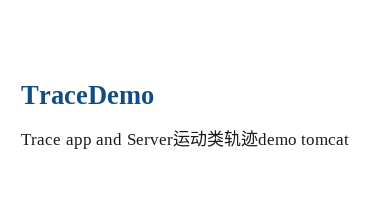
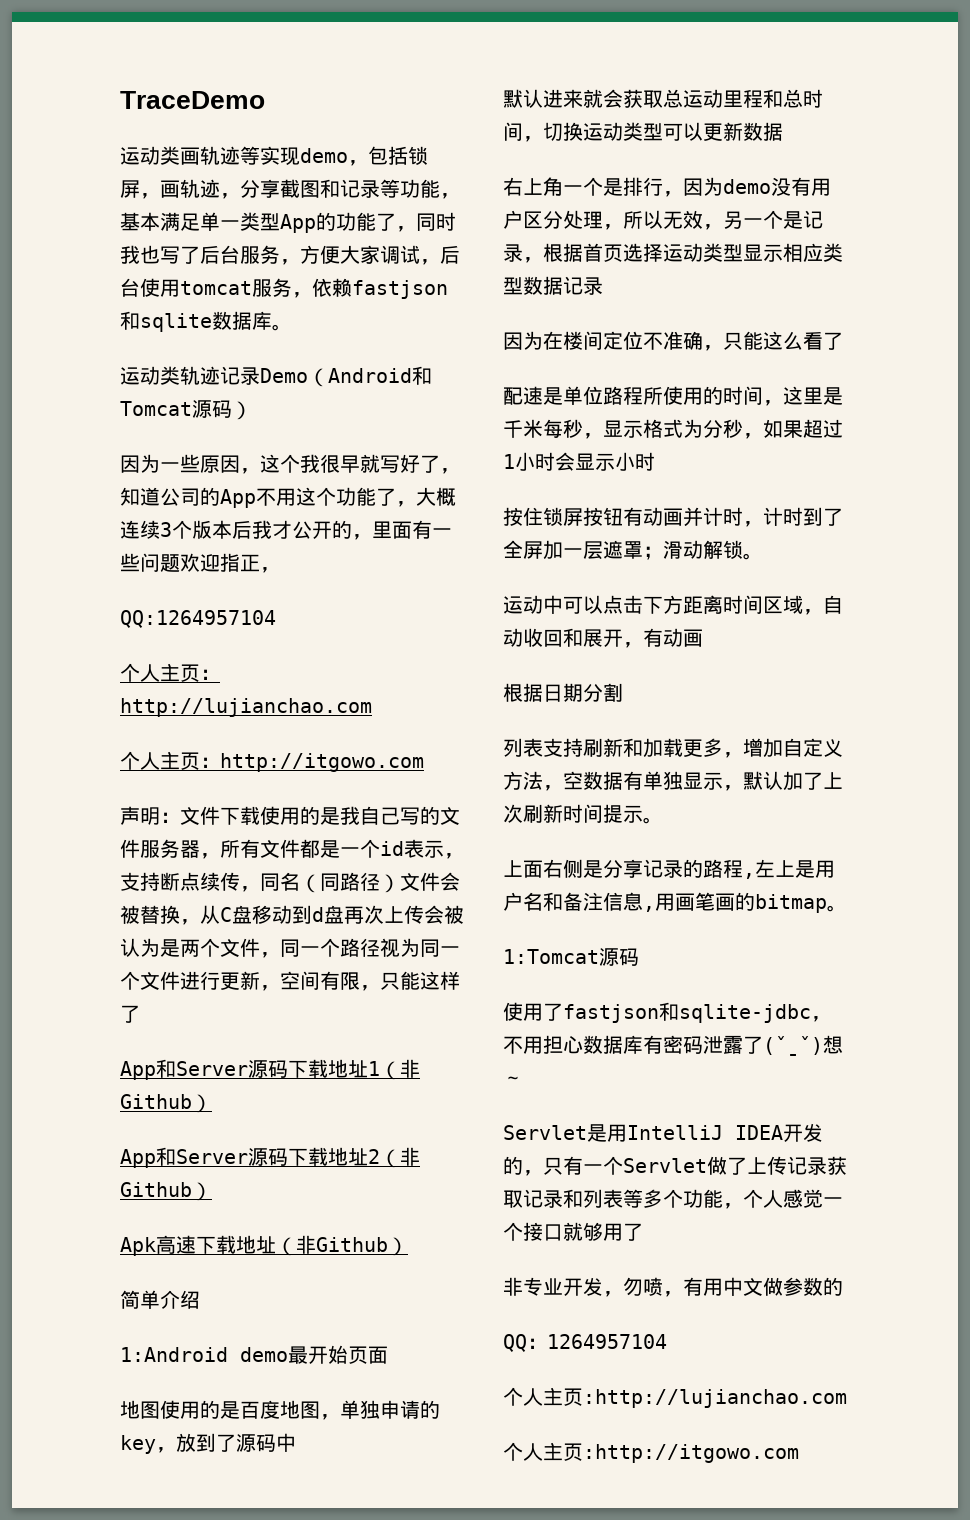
[21,130,350,149] Trace app and Server运动类轨迹demo tomcat -> [120,146,428,166] [120,179,460,199] [120,212,456,233] [120,245,460,265] [120,278,448,299] [120,311,292,332] [120,366,432,387] [120,400,252,420] [120,454,460,474] [120,487,456,508] [120,520,452,540] [120,553,280,573] [120,610,276,628] [120,663,220,682] [120,698,372,717] [120,751,424,772] [120,806,460,825] [120,839,464,859] [120,872,460,893] [120,905,464,925] [120,938,460,958] [120,971,460,991] [120,1005,140,1023] [120,1059,420,1080] [120,1094,212,1113] [120,1147,420,1168] [120,1182,212,1201] [120,1235,408,1256] [120,1290,200,1309] [120,1345,388,1364] [120,1400,440,1420] [120,1433,296,1454] [503,89,823,108] [503,122,783,142] [503,177,831,197] [503,210,823,230] [503,243,843,263] [503,276,603,295] [503,331,843,351] [503,386,843,406] [503,419,843,439] [503,452,655,471] [503,507,843,527] [503,540,763,560] [503,595,843,615] [503,628,703,648] [503,683,623,702] [503,738,843,758] [503,771,843,791] [503,804,663,824] [503,859,835,879] [503,892,847,913] [503,948,639,966] [503,1002,831,1023] [503,1035,843,1056] [503,1076,523,1085] [503,1123,823,1142] [503,1156,847,1176] [503,1189,843,1209] [503,1222,643,1241] [503,1277,843,1297] [503,1334,667,1352] [503,1387,847,1408] [503,1442,799,1463] 运动类画轨迹等实现demo，包括锁屏，画轨迹，分享截图和记录等功能，基本满足单一类型App的功能了，同时我也写了后台服务，方便大家调试，后台使用tomcat服务，依赖fastjson和sqlite数据库。 // 运动类轨迹记录Demo（Android和Tomcat源码） // 因为一些原因，这个我很早就写好了，知道公司的App不用这个功能了，大概连续3个版本后我才公开的，里面有一些问题欢迎指正， // QQ:1264957104 // 个人主页：http://lujianchao.com // 个人主页：http://itgowo.com // 声明：文件下载使用的是我自己写的文件服务器，所有文件都是一个id表示，支持断点续传，同名（同路径）文件会被替换，从C盘移动到d盘再次上传会被认为是两个文件，同一个路径视为同一个文件进行更新，空间有限，只能这样了 // App和Server源码下载地址1（非Github） // App和Server源码下载地址2（非Github） // Apk高速下载地址（非Github） // 简单介绍 // 1:Android demo最开始页面 // 地图使用的是百度地图，单独申请的key，放到了源码中 // 默认进来就会获取总运动里程和总时间，切换运动类型可以更新数据 // 右上角一个是排行，因为demo没有用户区分处理，所以无效，另一个是记录，根据首页选择运动类型显示相应类型数据记录 // 因为在楼间定位不准确，只能这么看了 // 配速是单位路程所使用的时间，这里是千米每秒，显示格式为分秒，如果超过1小时会显示小时 // 按住锁屏按钮有动画并计时，计时到了全屏加一层遮罩；滑动解锁。 // 运动中可以点击下方距离时间区域，自动收回和展开，有动画 // 根据日期分割 // 列表支持刷新和加载更多，增加自定义方法，空数据有单独显示，默认加了上次刷新时间提示。 // 上面右侧是分享记录的路程,左上是用户名和备注信息,用画笔画的bitmap。 // 1:Tomcat源码 // 使用了fastjson和sqlite-jdbc，不用担心数据库有密码泄露了(ˇˍˇ)想～ // Servlet是用IntelliJ IDEA开发的，只有一个Servlet做了上传记录获取记录和列表等多个功能，个人感觉一个接口就够用了 // 非专业开发，勿喷，有用中文做参数的 // QQ：1264957104 // 个人主页:http://lujianchao.com // 个人主页:http://itgowo.com

